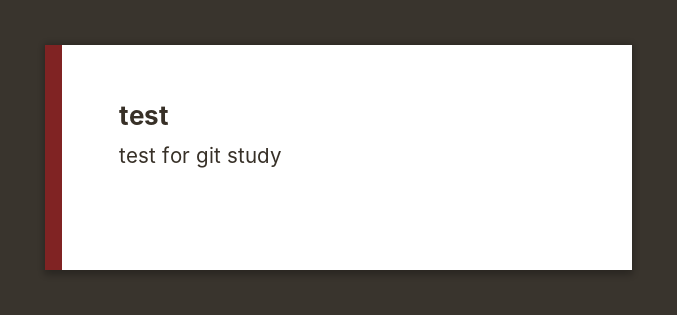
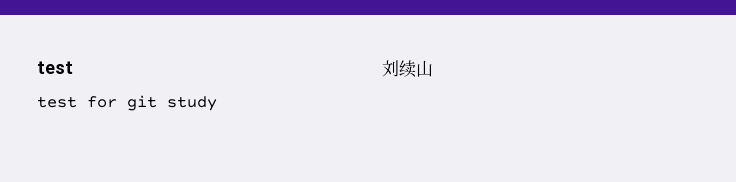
(282, 157) none -> [382,60,433,78] // 刘续山

